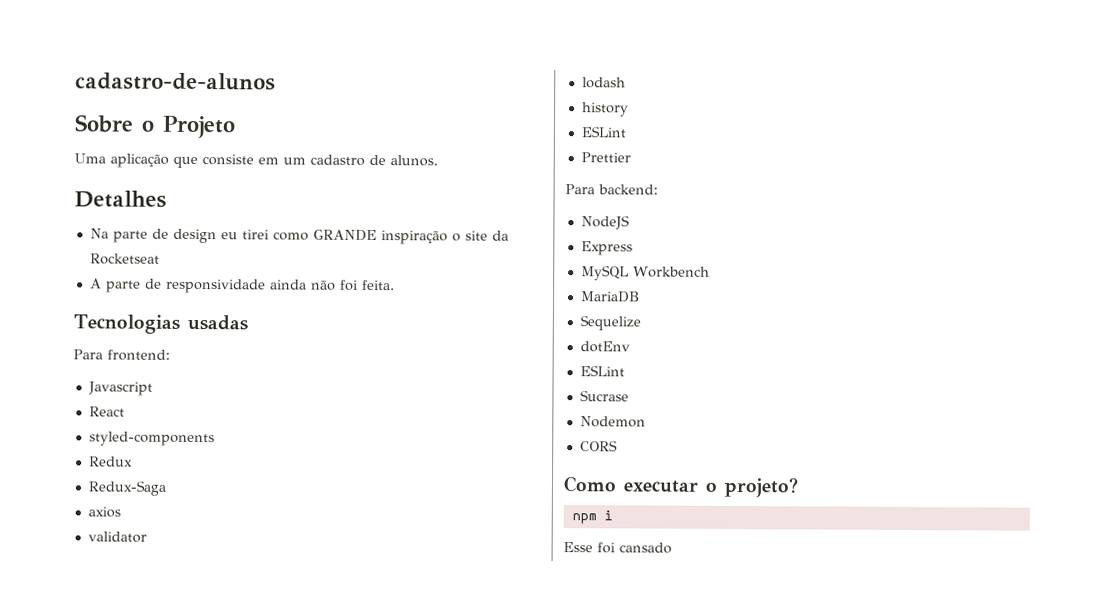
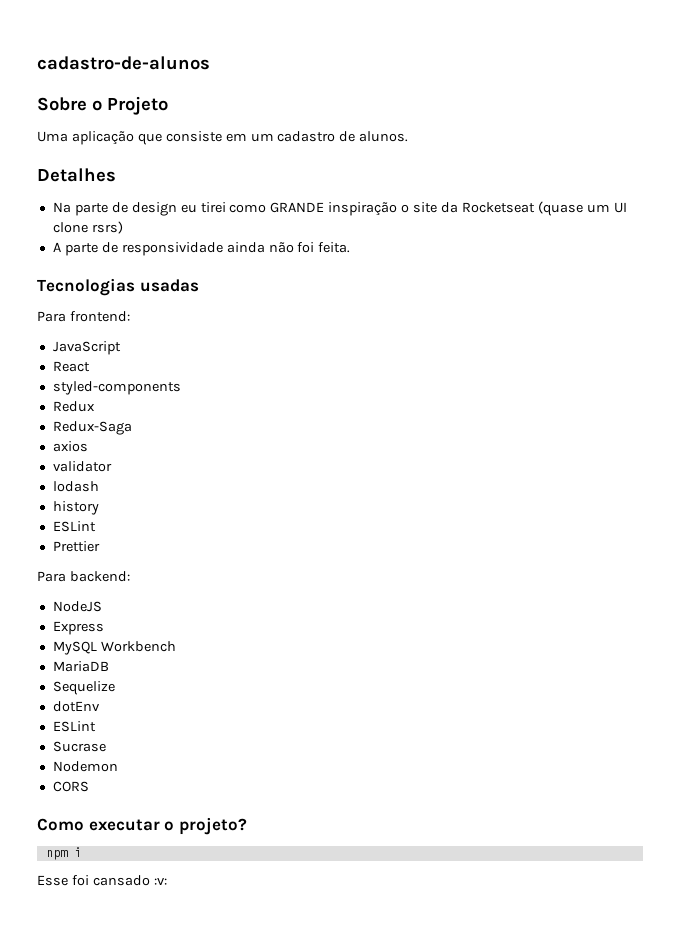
(160, 259) none -> [537,201,627,216] [52,221,123,234] (quase um UI clone rsrs)
[87,381,153,396] Javascript -> [52,341,121,355] JavaScript
(672, 548) none -> [153,878,167,885] :v:

